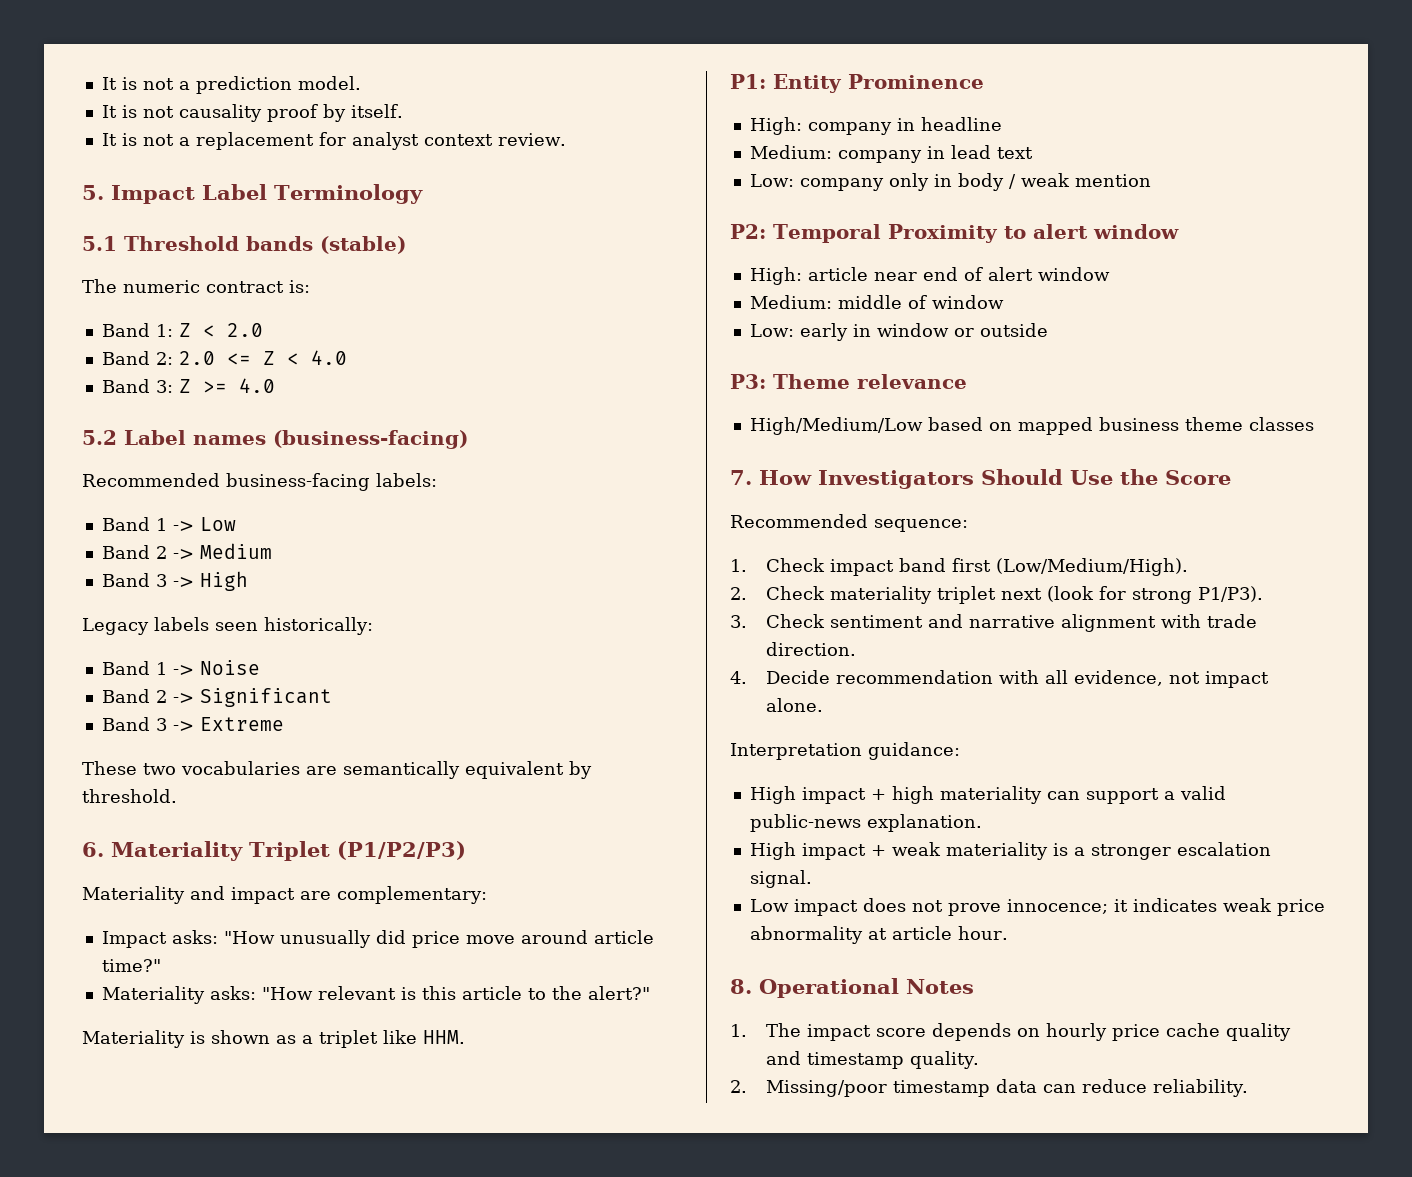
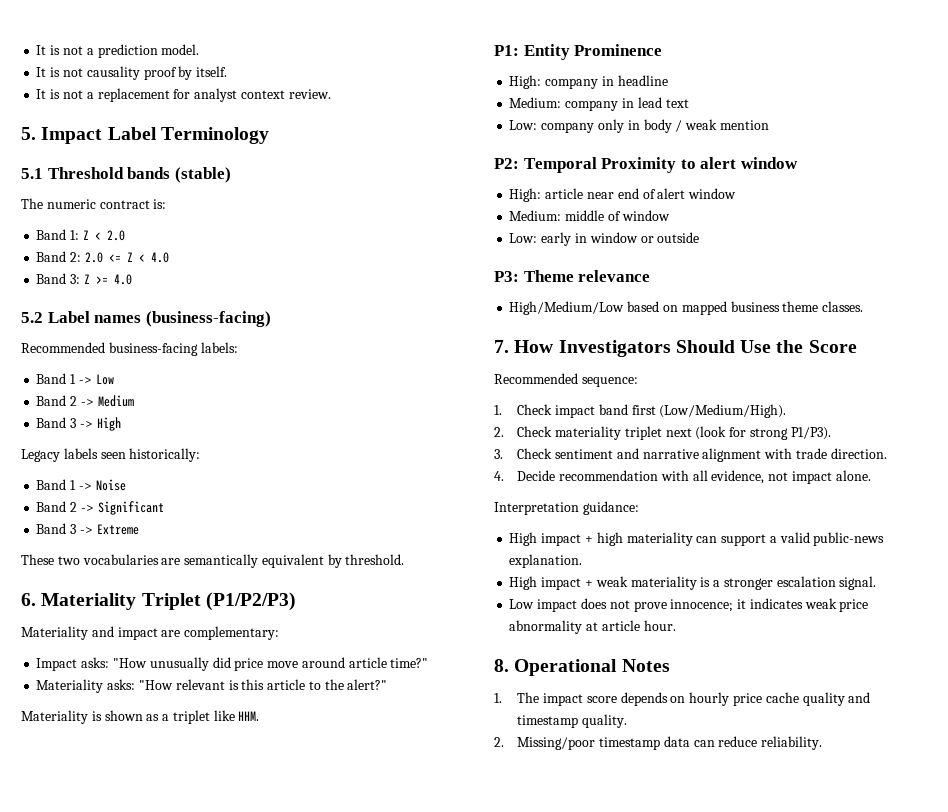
[1248,417,1314,431] classes -> [822,301,864,312] classes.

